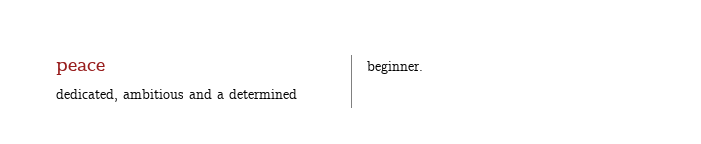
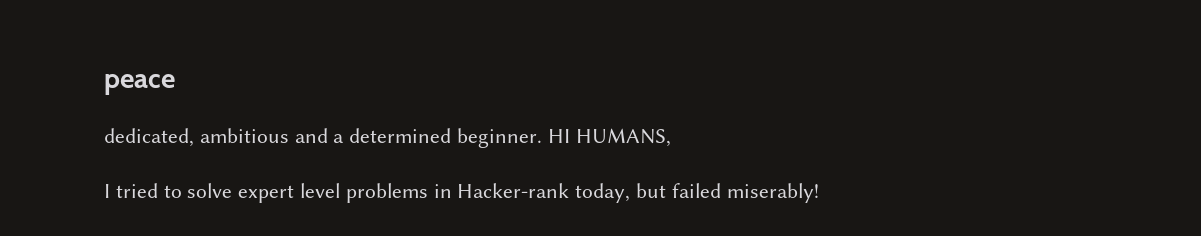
(423, 67) none -> [547,128,671,147] [104,183,819,203] HI HUMANS, // I tried to solve expert level problems in Hacker-rank today, but failed miserably!

